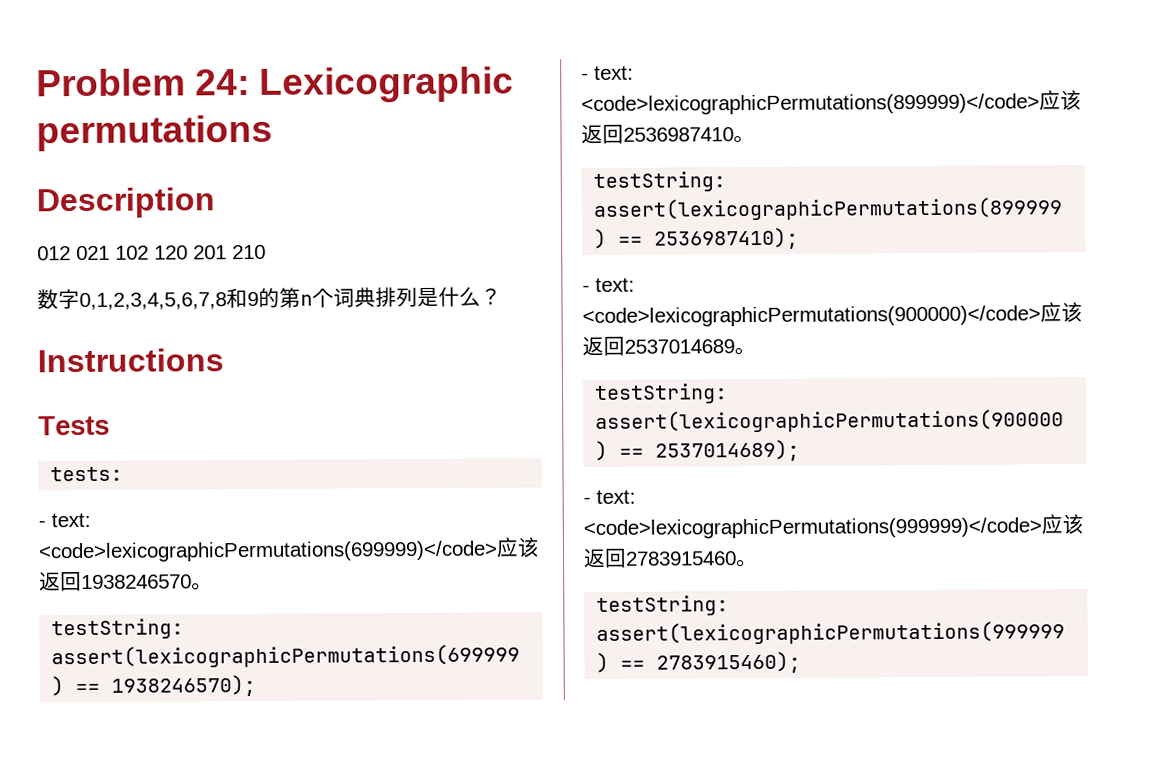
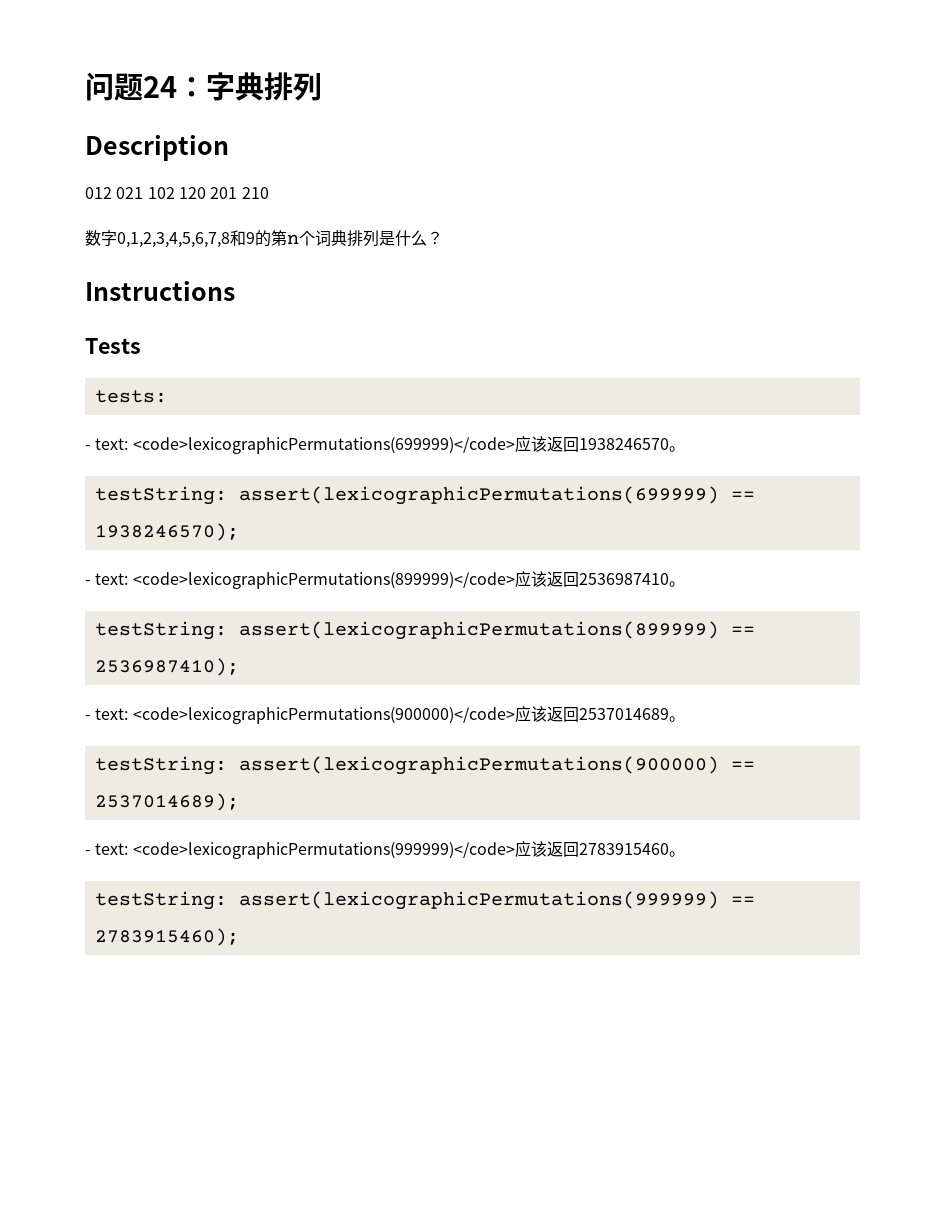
[36,66,514,103] [36,114,273,152] Problem 24: Lexicographic permutations -> [85,72,322,101] 问题24：字典排列

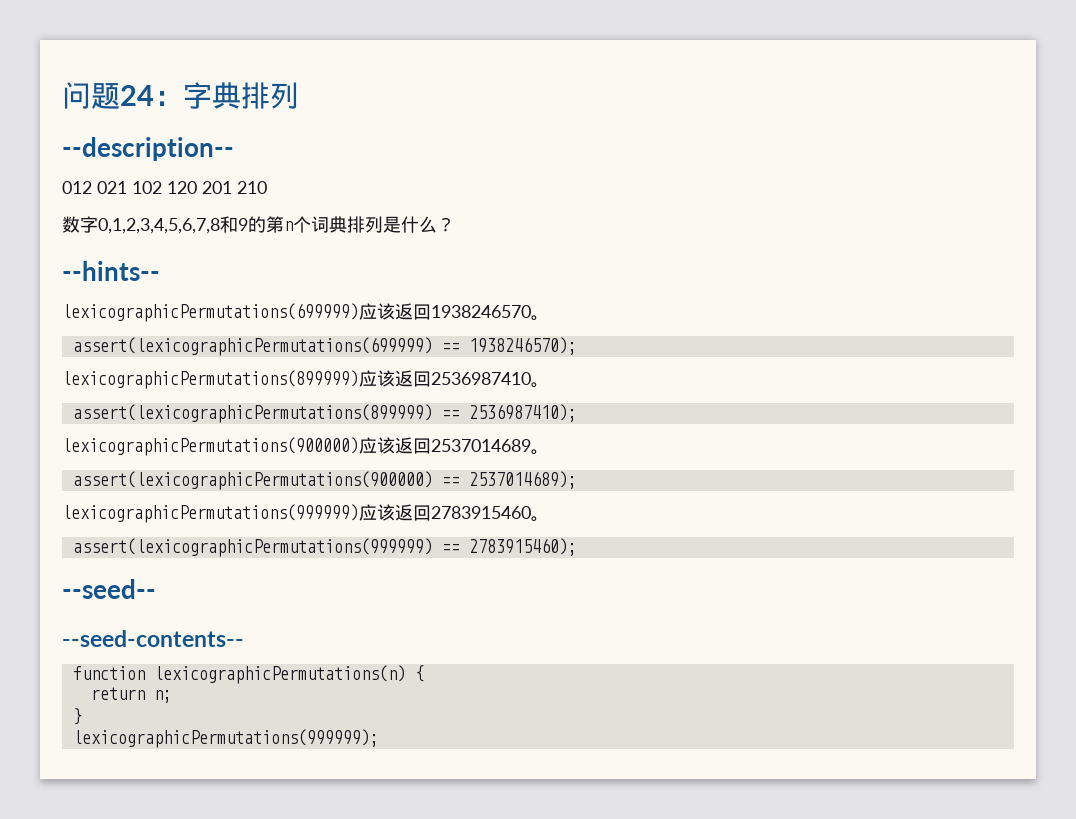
[85,135,229,161] Description -> [62,137,234,161] --description--
[85,281,235,301] [85,338,141,354] [94,390,167,403] [85,437,515,454] Instructions // Tests // tests: // - text: <code>lexicographicPermutations(699999)</code> -> [62,261,160,281] [62,303,359,322] --hints-- // lexicographicPermutations(699999)
[94,486,227,505] testString: -> (549, 318) none
[85,572,515,589] - text: <code>lexicographicPermutations(899999)</code> -> [62,370,359,389] lexicographicPermutations(899999)
[94,621,227,640] testString: -> (549, 385) none
[85,707,515,724] - text: <code>lexicographicPermutations(900000)</code> -> [62,437,359,456] lexicographicPermutations(900000)
[94,756,227,775] testString: -> (549, 452) none
[85,842,515,859] - text: <code>lexicographicPermutations(999999)</code> -> [62,504,359,523] lexicographicPermutations(999999)
[94,891,227,910] testString: -> (549, 519) none
(239, 937) none -> [62,579,156,599] [62,630,244,647] [72,665,424,684] [90,687,172,703] [72,708,82,725] [72,729,379,748] // --seed-- // --seed-contents-- // function lexicographicPermutations(n) { // return n; // } // lexicographicPermutations(999999);

